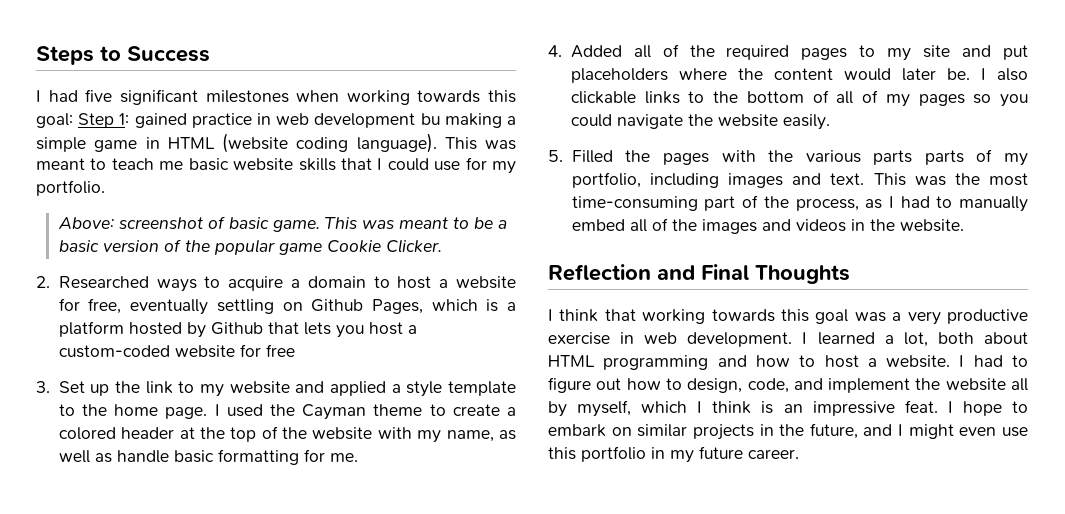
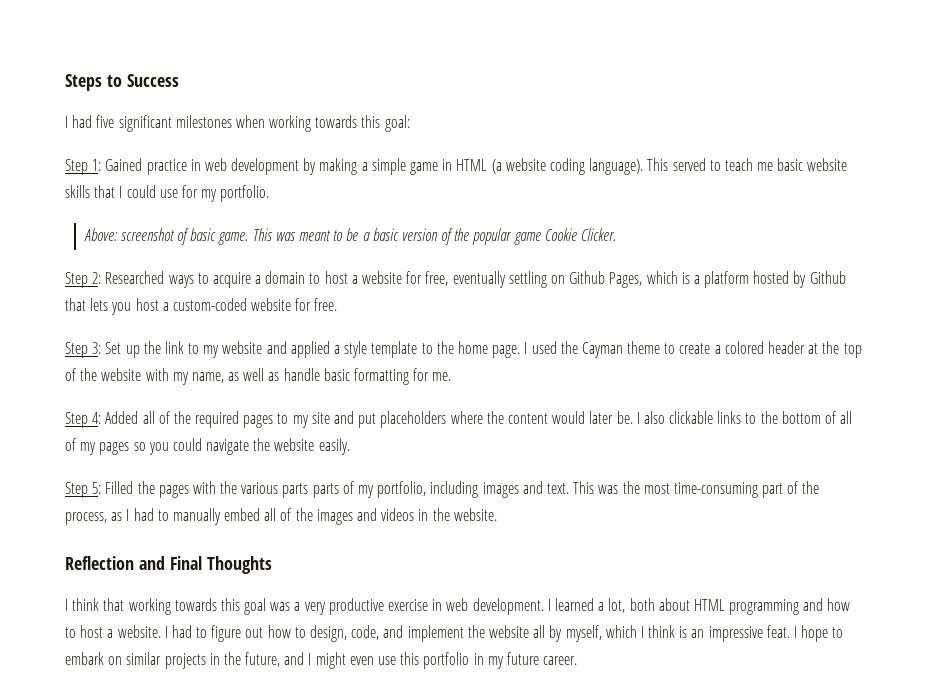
(73, 120) none -> (410, 123) //
[134,113,187,128] gained -> [105,158,143,171] Gained
[420,113,440,125] bu -> [303,158,317,175] by
[222,133,288,153] (website -> [491,158,546,174] (a website
[485,140,516,150] [36,158,85,170] was meant -> [672,158,706,171] served
[36,276,50,288] 2. -> [65,272,102,288] Step 2:
[265,344,295,357] [36,381,50,393] free // 3. -> [314,298,338,311] [65,342,102,358] free. // Step 3:
[548,45,562,57] 4. -> [65,412,102,428] Step 4:
[548,150,563,162] 5. -> [65,482,102,498] Step 5:

